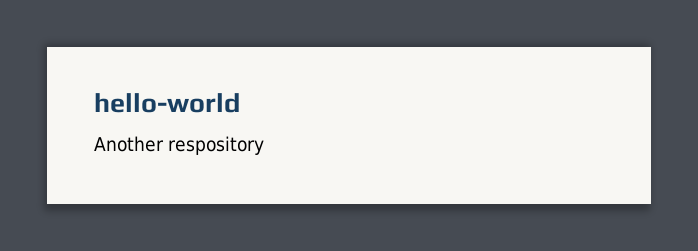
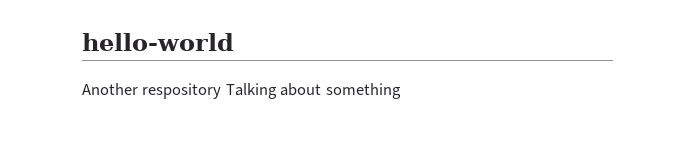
(265, 145) none -> [225,83,401,99] Talking about something

